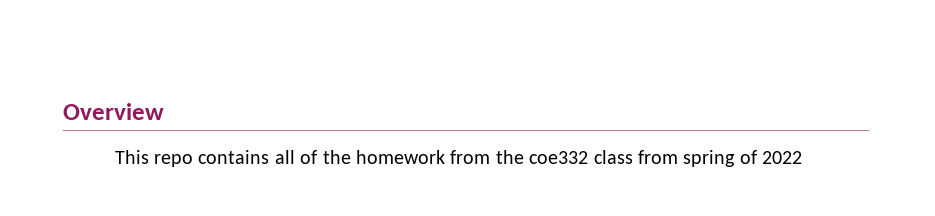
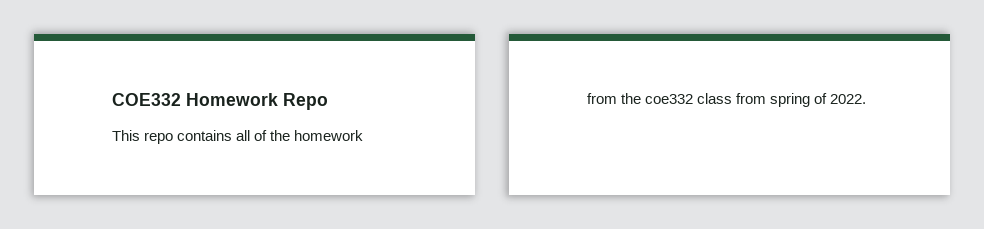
[63,103,164,120] Overview -> [112,93,328,110] COE332 Homework Repo
[762,151,803,164] 2022 -> [830,94,867,104] 2022.

